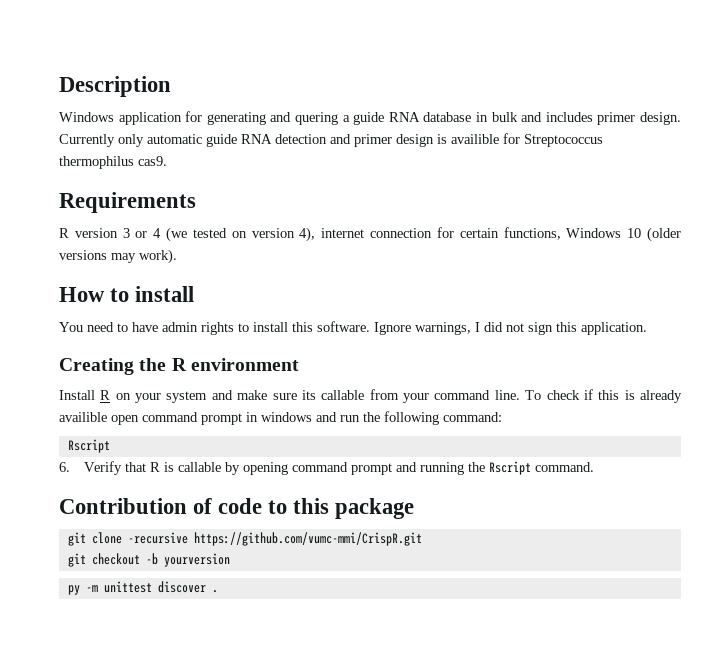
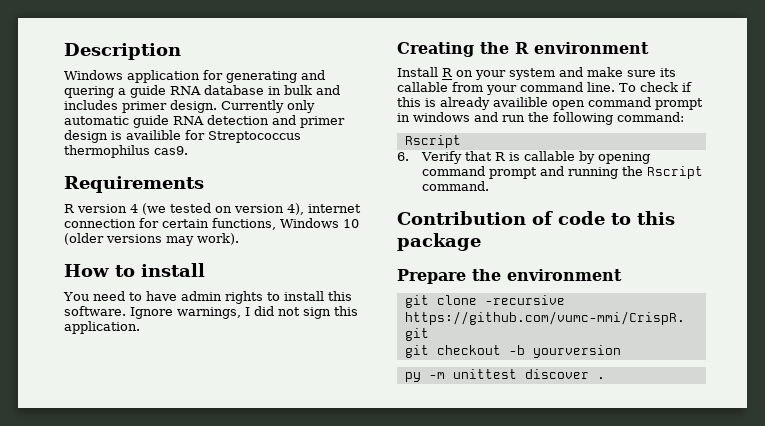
[122,228,148,238] 3 or -> (127, 208) none
(415, 508) none -> [397,269,622,284] // Prepare the environment

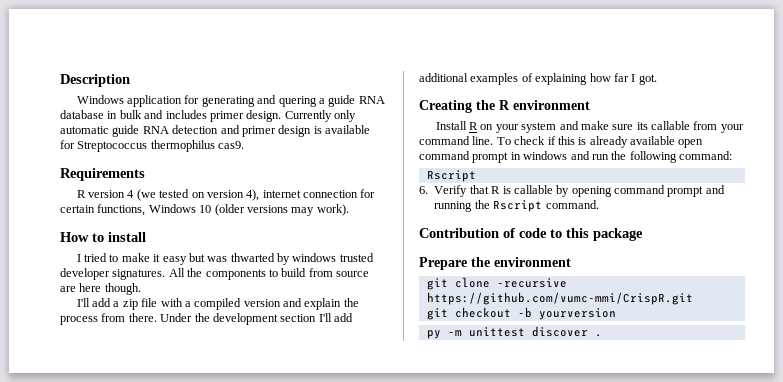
[126,130,181,140] availible -> [325,125,370,134] available
[63,291,352,304] [64,306,358,319] [64,321,140,334] You need to have admin rights to install this software. Ignore warnings, I did not sign this application. -> [76,253,374,265] [60,268,369,280] [60,283,141,295] [76,298,359,310] [60,313,353,325] [419,73,657,85] I tried to make it easy but was thwarted by windows trusted developer signatures. All the components to build from source are here though. // I'll add a zip file with a compiled version and explain the process from there. Under the development section I'll add additional examples of explaining how far I got.
[493,97,548,107] availible -> [630,136,675,145] available

